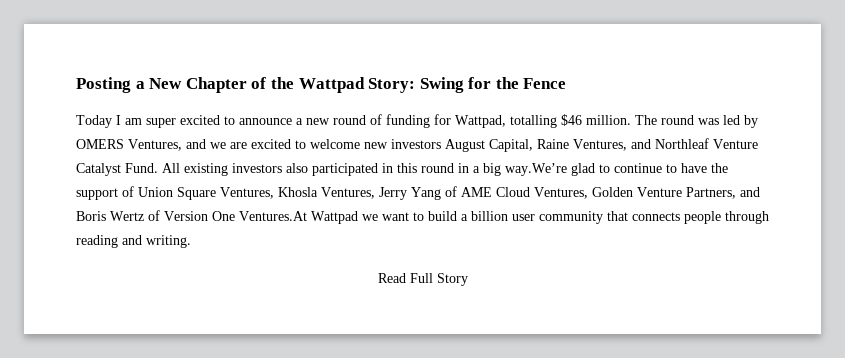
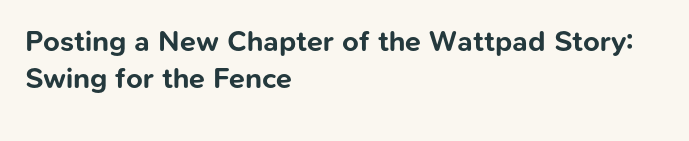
[76,114,758,128] [76,138,758,152] [76,163,728,176] [76,186,760,200] [76,210,769,224] [76,235,191,248] [377,273,468,286] // Today I am super excited to announce a new round of funding for Wattpad, totalling $46 million. The round was led by OMERS Ventures, and we are excited to welcome new investors August Capital, Raine Ventures, and Northleaf Venture Catalyst Fund. All existing investors also participated in this round in a big way.We’re glad to continue to have the support of Union Square Ventures, Khosla Ventures, Jerry Yang of AME Cloud Ventures, Golden Venture Partners, and Boris Wertz of Version One Ventures.At Wattpad we want to build a billion user community that connects people through reading and writing. // Read Full Story -> (292, 78) none

